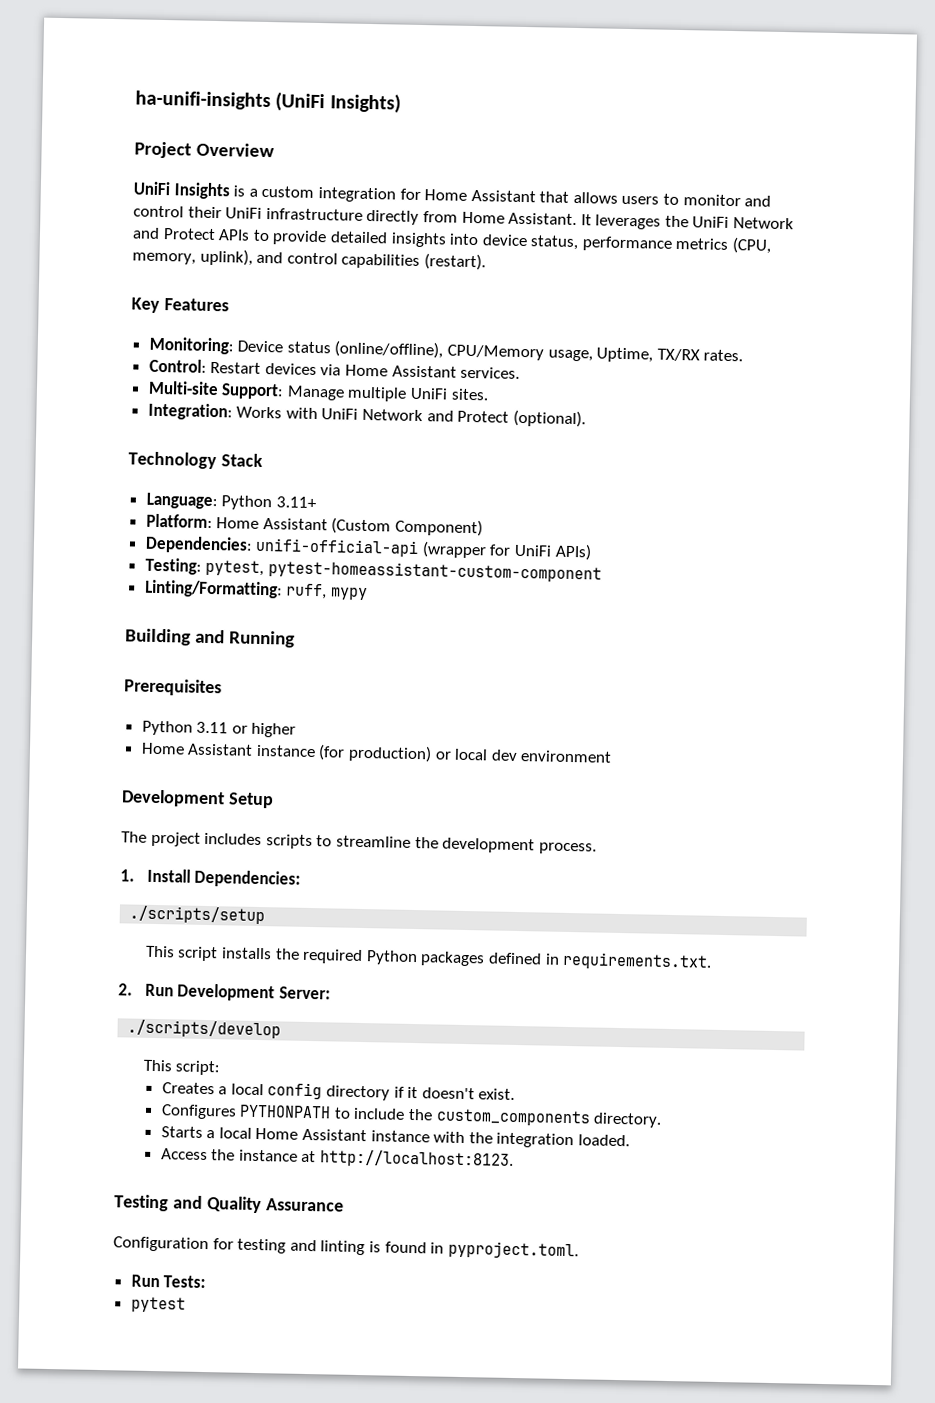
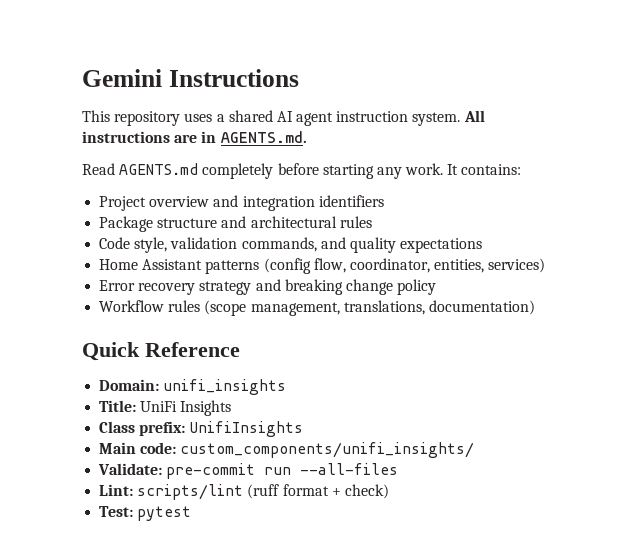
[135,90,401,114] [134,141,275,159] [133,181,772,207] [133,205,795,230] [132,227,773,254] [132,248,486,271] [131,297,229,313] [148,336,744,363] [148,358,521,379] [147,380,489,402] [147,402,586,428] [128,451,263,470] [145,492,317,511] [145,513,484,537] [144,535,592,561] [144,557,602,583] [143,579,368,601] [125,628,295,648] [124,678,222,697] [141,720,297,738] [140,742,613,763] [121,789,274,809] [121,831,597,855] [120,868,302,888] [129,905,266,925] [144,945,713,971] [118,983,332,1002] [127,1019,282,1039] [142,1059,221,1076] [161,1082,516,1101] [160,1104,663,1128] [160,1126,630,1149] [160,1148,514,1169] [114,1194,344,1214] [113,1236,579,1260] [130,1274,207,1289] ha-unifi-insights (UniFi Insights) // Project Overview // UniFi Insights is a custom integration for Home Assistant that allows users to monitor and control their UniFi infrastructure directly from Home Assistant. It leverages the UniFi Network and Protect APIs to provide detailed insights into device status, performance metrics (CPU, memory, uplink), and control capabilities (restart). // Key Features // Monitoring: Device status (online/offline), CPU/Memory usage, Uptime, TX/RX rates. // Control: Restart devices via Home Assistant services. // Multi-site Support: Manage multiple UniFi sites. // Integration: Works with UniFi Network and Protect (optional). // Technology Stack // Language: Python 3.11+ // Platform: Home Assistant (Custom Component) // Dependencies: unifi-official-api (wrapper for UniFi APIs) // Testing: pytest, pytest-homeassistant-custom-component // Linting/Formatting: ruff, mypy // Building and Running // Prerequisites // Python 3.11 or higher // Home Assistant instance (for production) or local dev environment // Development Setup // The project includes scripts to streamline the development process. // 1. Install Dependencies: // ./scripts/setup // This script installs the required Python packages defined in requirements.txt. // 2. Run Development Server: // ./scripts/develop // This script: // Creates a local config directory if it doesn't exist. // Configures PYTHONPATH to include the custom_components directory. // Starts a local Home Assistant instance with the integration loaded. // Access the instance at http://localhost:8123. // Testing and Quality Assurance // Configuration for testing and linting is found in pyproject.toml. // Run Tests: // -> [82,69,299,87] [82,110,485,126] [82,131,307,143] [82,163,522,179] [99,195,384,211] [99,216,372,232] [99,237,483,253] [99,258,546,274] [99,279,437,295] [99,300,535,316] [82,342,240,361] [99,379,287,395] [99,400,232,416] [99,421,304,437] [99,442,475,458] [98,463,399,479] [99,484,389,500] [99,506,134,517] Gemini Instructions // This repository uses a shared AI agent instruction system. All instructions are in AGENTS.md. // Read AGENTS.md completely before starting any work. It contains: // Project overview and integration identifiers // Package structure and architectural rules // Code style, validation commands, and quality expectations // Home Assistant patterns (config flow, coordinator, entities, services) // Error recovery strategy and breaking change policy // Workflow rules (scope management, translations, documentation) // Quick Reference // Domain: unifi_insights // Title: UniFi Insights // Class prefix: UnifiInsights // Main code: custom_components/unifi_insights/ // Validate: pre-commit run --all-files // Lint: scripts/lint (ruff format + check) // Test:

